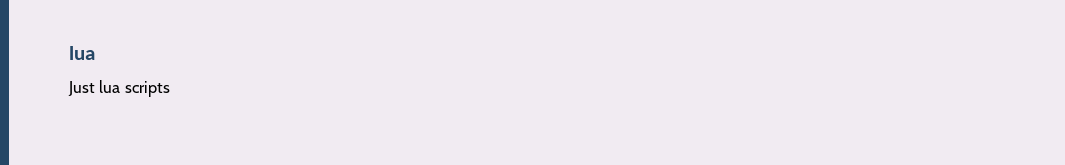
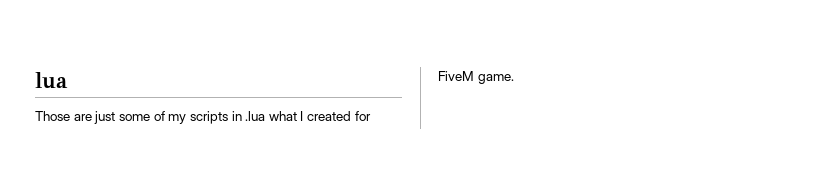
[68,80,170,97] Just lua scripts -> [35,111,371,124] [438,71,514,84] Those are just some of my scripts in .lua what I created for FiveM game.

